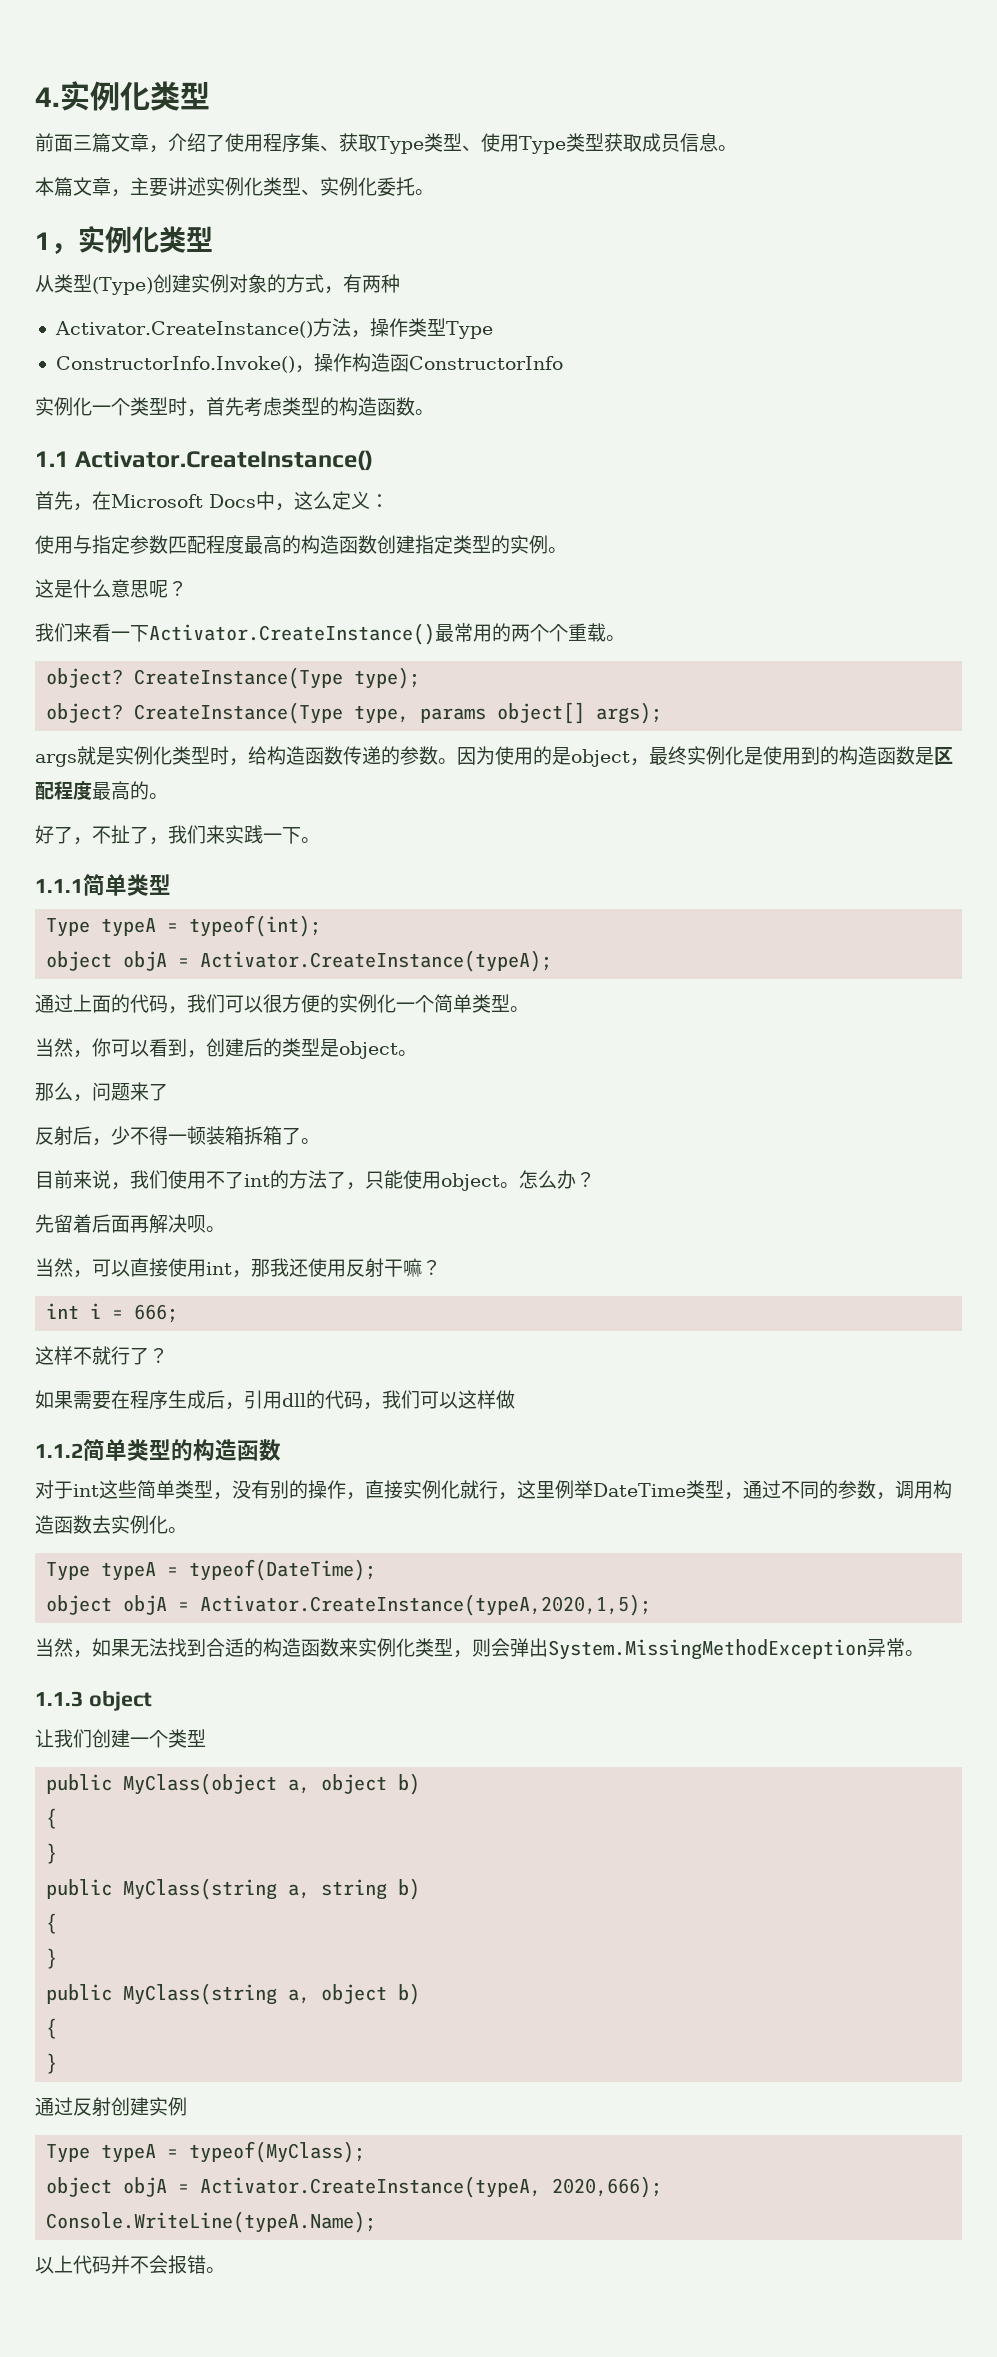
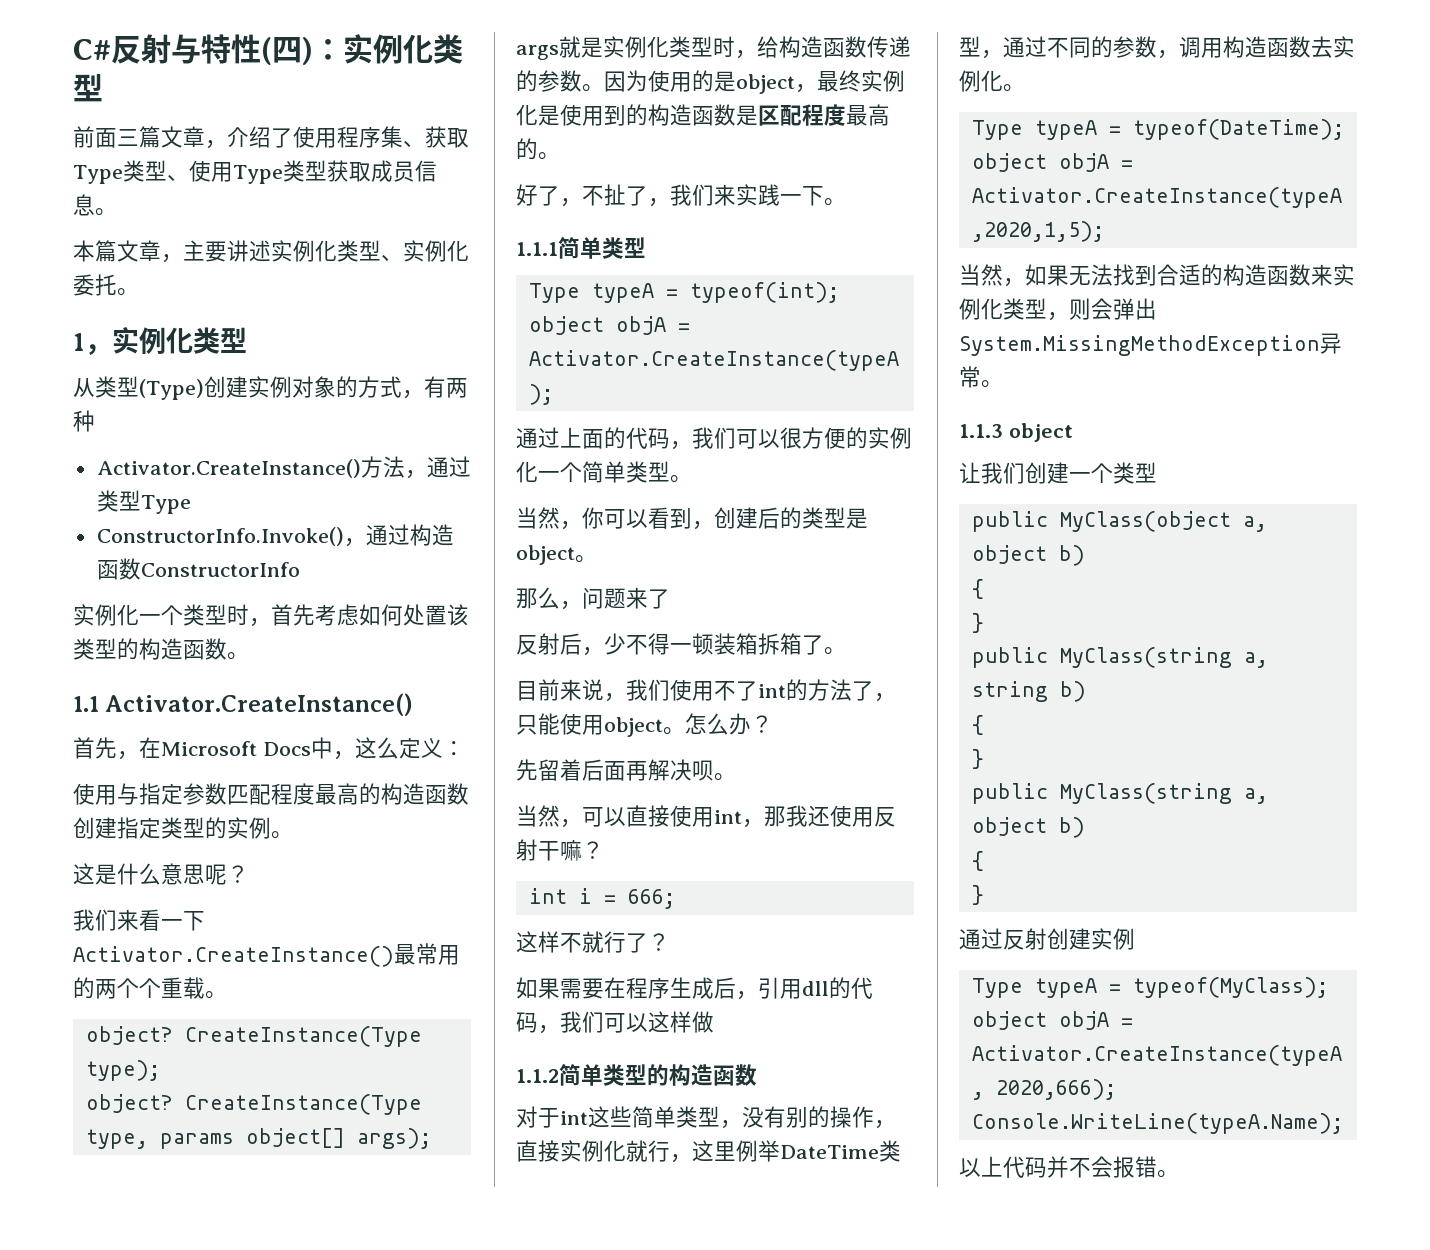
[35,87,60,107] 4. -> [73,34,343,65] C#反射与特性(四)：
[369,318,408,337] 操作 -> [426,456,471,478] 通过
[313,353,409,372] 操作构造函 -> [365,524,454,546] [96,558,141,580] 通过构造函数
(282, 406) none -> [359,604,469,626] 如何处置该

